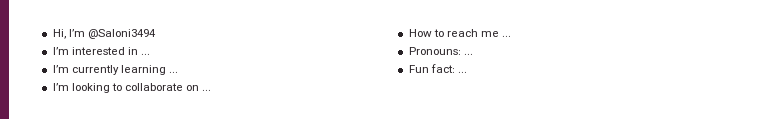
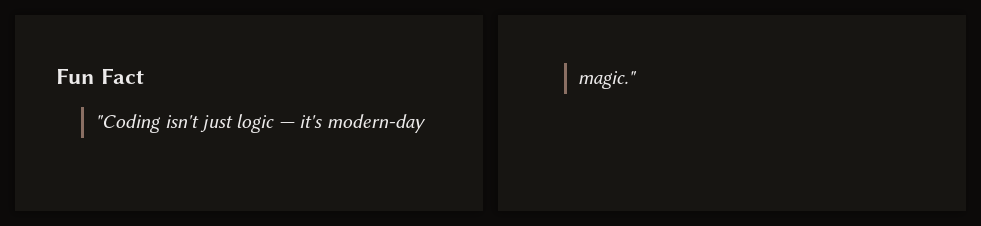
[52,29,156,39] [52,47,150,55] [52,65,178,75] [52,83,212,93] [408,29,512,37] [408,47,473,55] [408,64,467,73] Hi, I’m @Saloni3494 // I’m interested in ... // I’m currently learning ... // I’m looking to collaborate on ... // How to reach me ... // Pronouns: ... // Fun fact: ... -> [56,68,145,84] [95,114,426,133] [578,71,638,89] Fun Fact // "Coding isn't just logic — it's modern-day magic."

